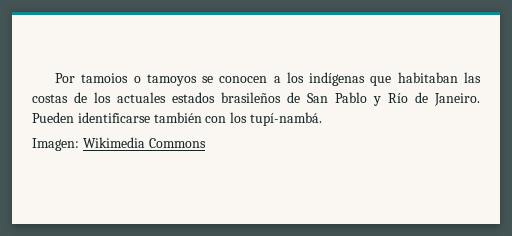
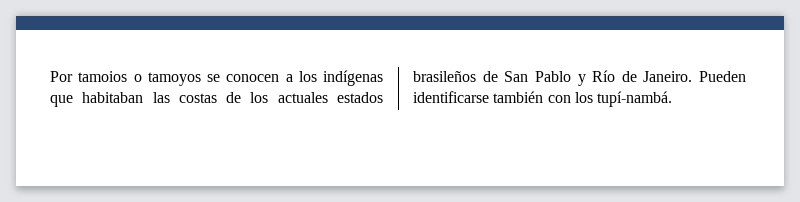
[32,137,206,151] // Imagen: Wikimedia Commons -> (673, 99) none

